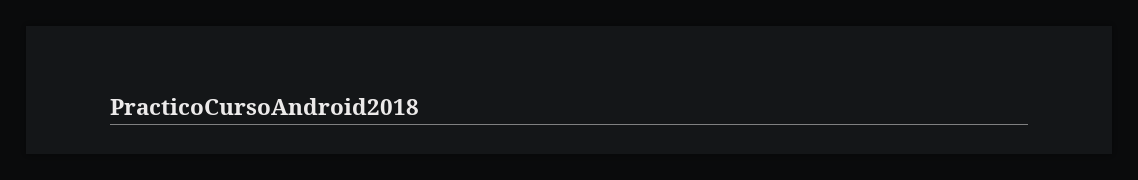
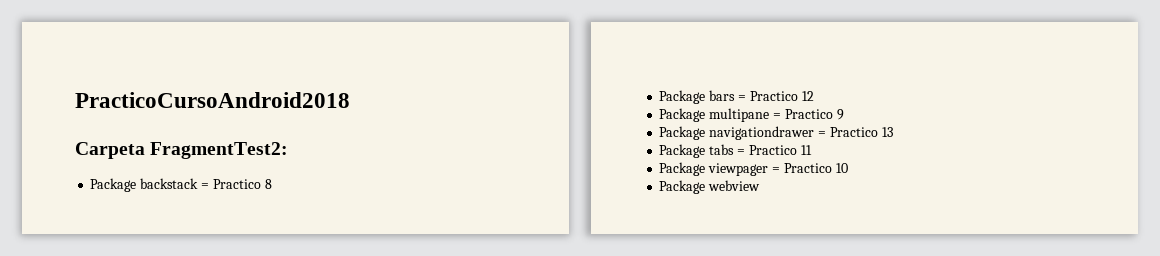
(419, 106) none -> [75,142,289,159] [90,178,272,192] [659,90,814,104] [659,108,844,122] [659,126,893,140] [659,144,812,158] [659,162,848,176] [659,180,761,194] // Carpeta FragmentTest2: // Package backstack = Practico 8 // Package bars = Practico 12 // Package multipane = Practico 9 // Package navigationdrawer = Practico 13 // Package tabs = Practico 11 // Package viewpager = Practico 10 // Package webview

